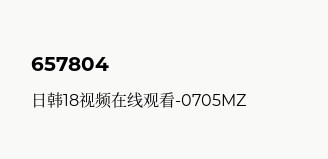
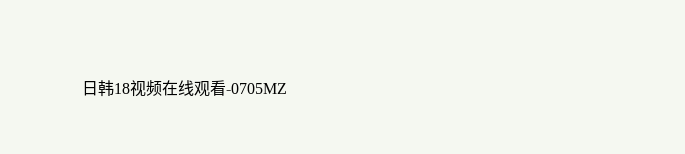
[31,57,109,71] 657804 // -> (82, 88) none

